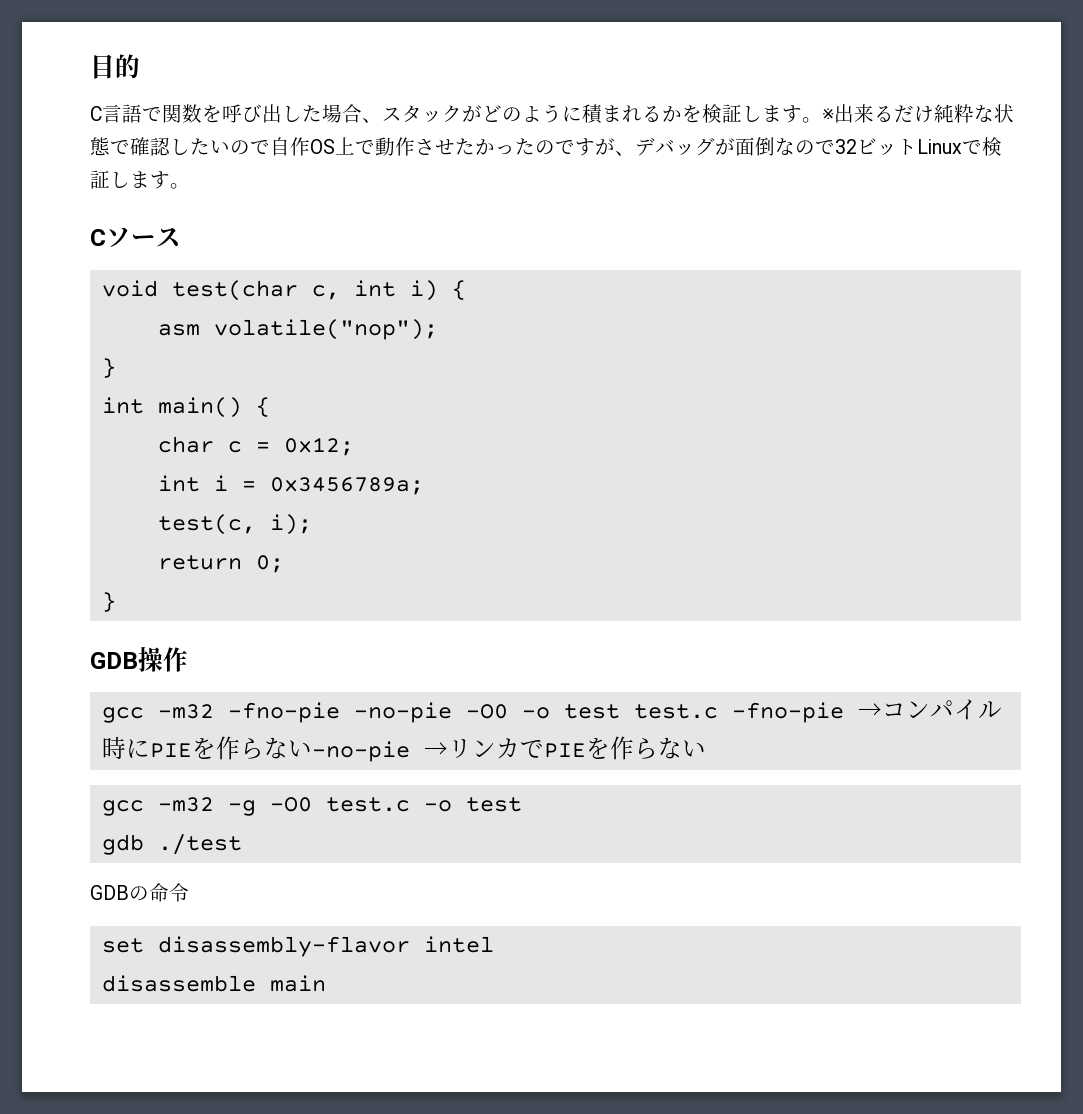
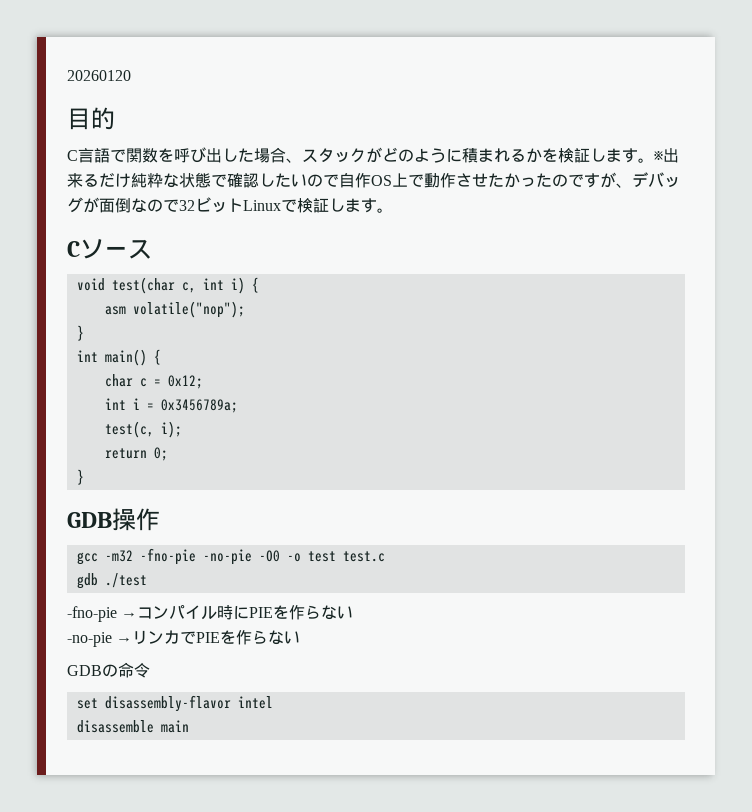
(90, 66) none -> [67,70,131,81] 20260120 //
(718, 711) none -> [76,573,147,589] // gdb ./test //
(312, 748) none -> (354, 612) //
[101,797,522,816] [101,834,242,855] // gcc -m32 -g -O0 test.c -o test // gdb ./test -> (301, 637) none

